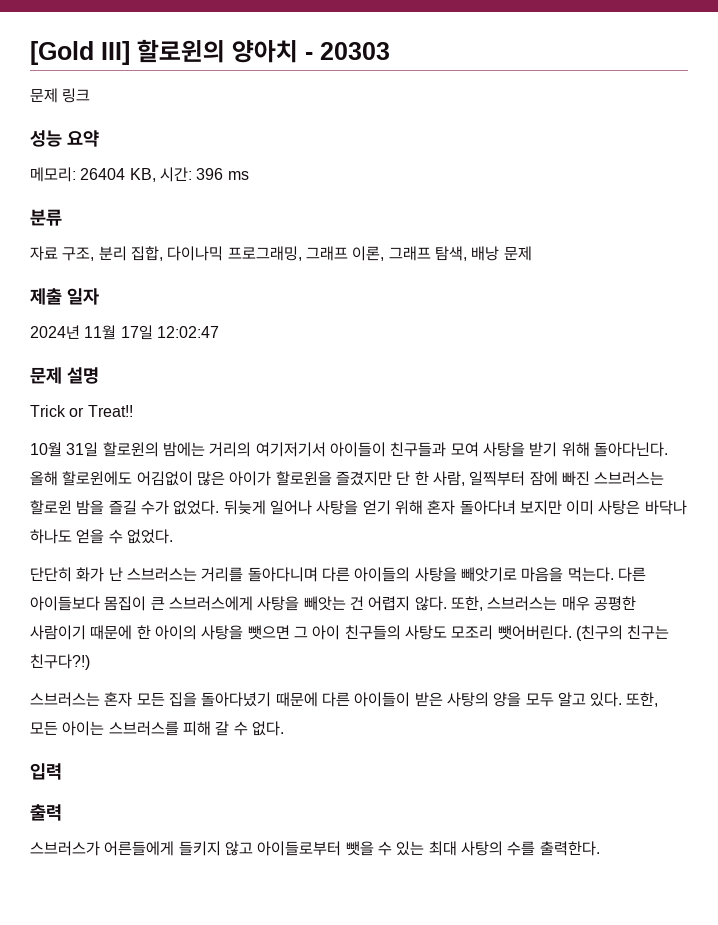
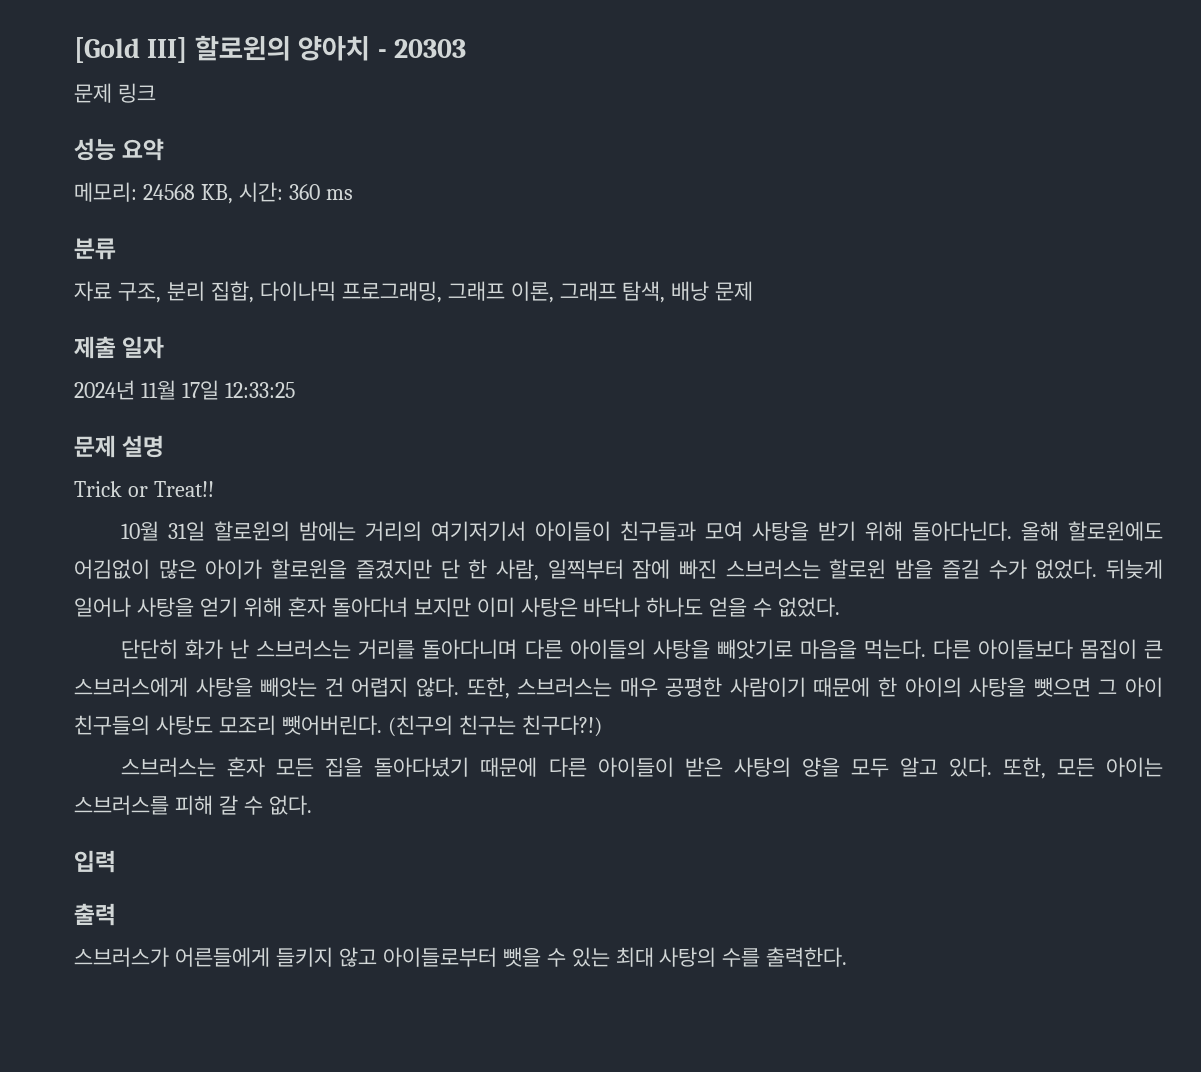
[80,168,126,180] 26404 -> [142,184,195,200] 24568
[196,168,224,180] 396 -> [288,184,320,200] 360
[156,326,219,338] 12:02:47 -> [224,382,295,398] 12:33:25

